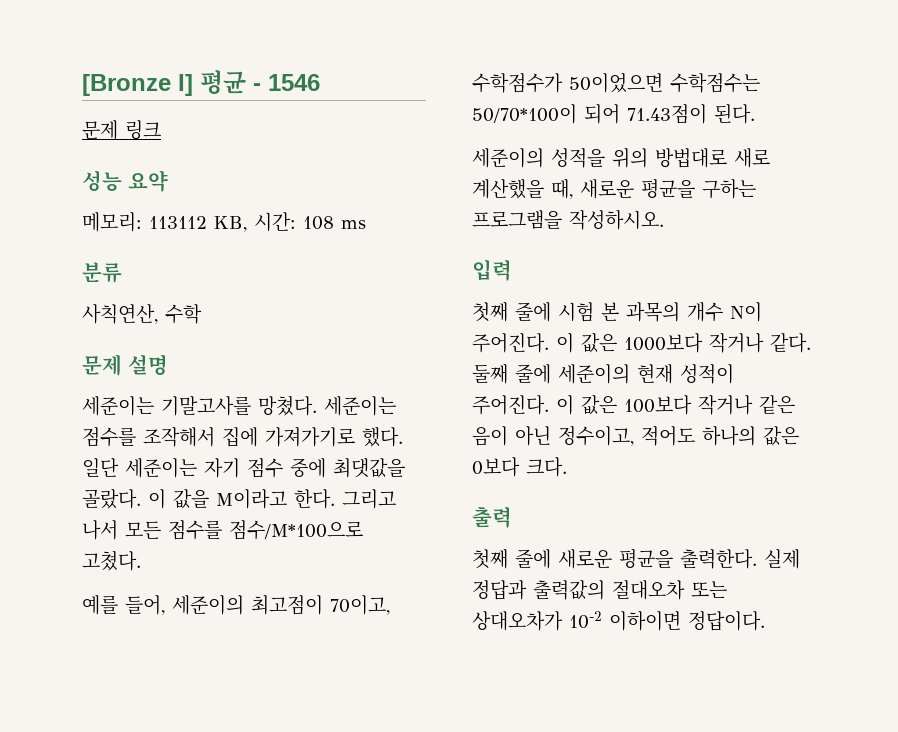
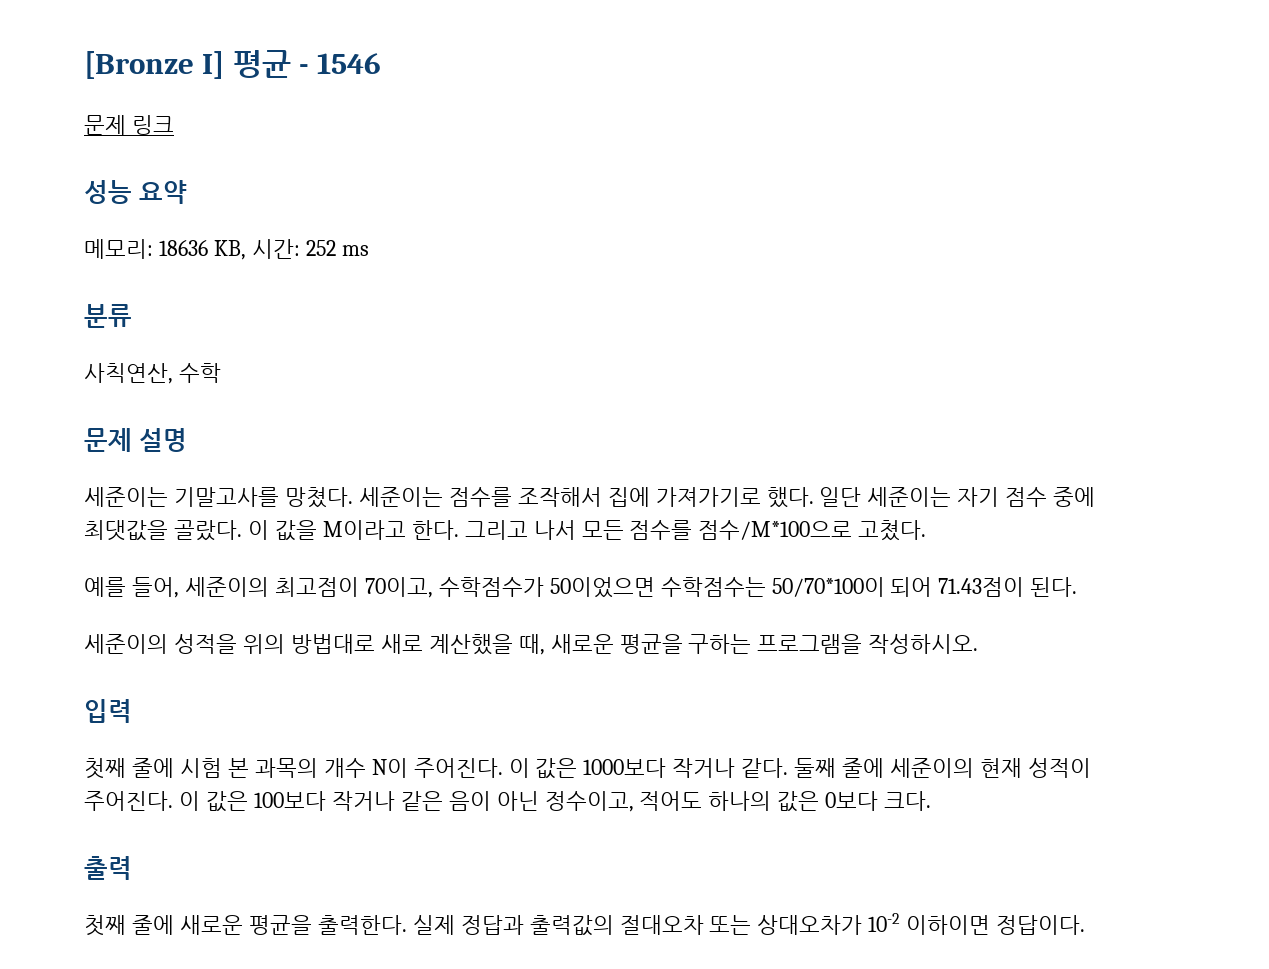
[149,216,207,229] 113112 -> [158,240,208,256] 18636
[303,216,334,230] 108 -> [305,240,336,256] 252

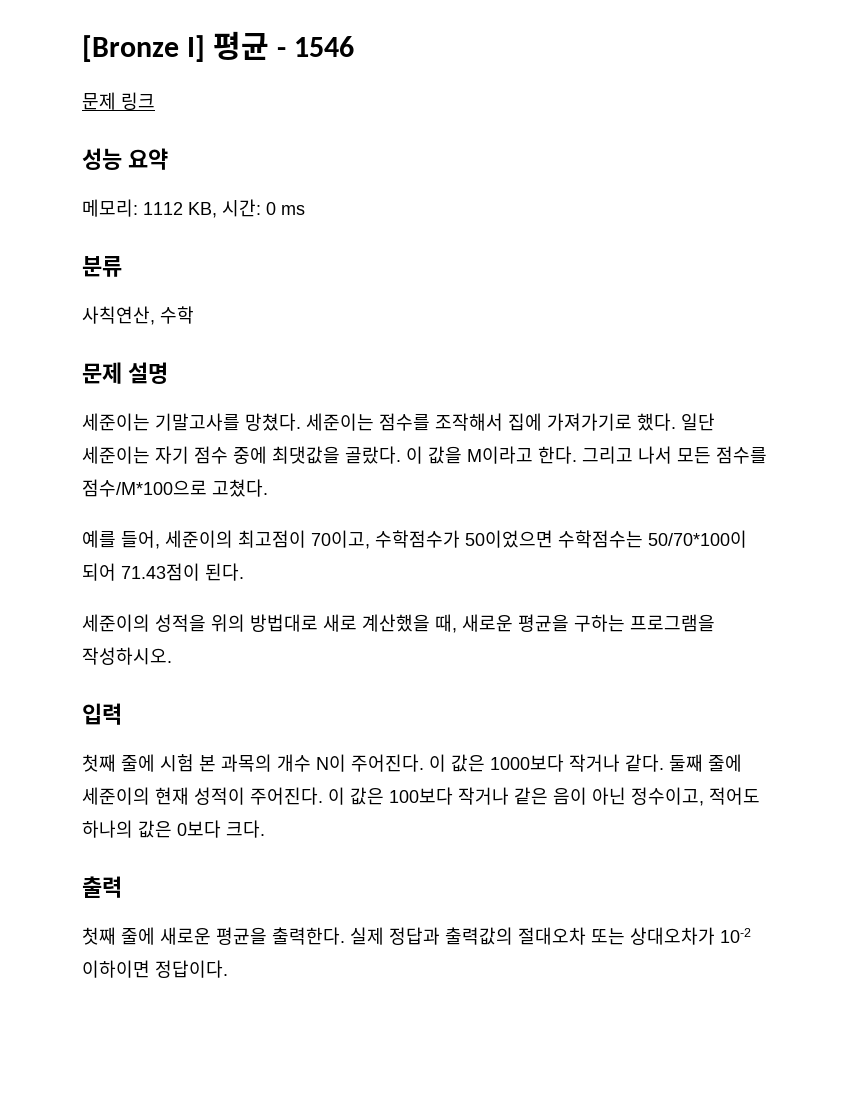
[158,240,208,256] 18636 -> [143,202,183,215] 1112
[305,240,336,256] 252 -> [266,202,276,215] 0

